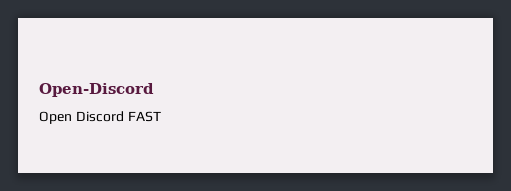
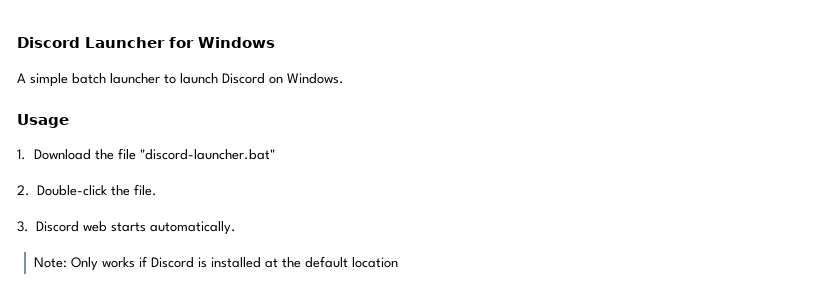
[39,83,154,97] [39,111,161,124] Open-Discord // Open Discord FAST -> [17,37,275,48] [17,73,344,87] [17,114,69,128] [17,148,276,160] [17,184,158,196] [17,221,237,235] [34,256,399,271] Discord Launcher for Windows // A simple batch launcher to launch Discord on Windows. // Usage // 1. Download the file "discord-launcher.bat" // 2. Double-click the file. // 3. Discord web starts automatically. // Note: Only works if Discord is installed at the default location

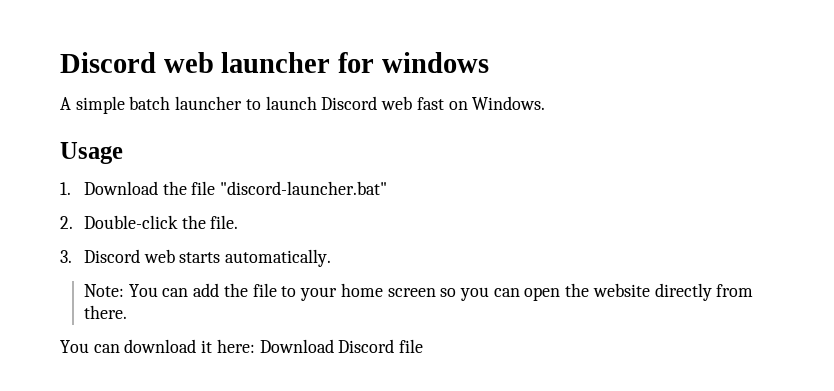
[17,37,275,48] Discord Launcher for Windows -> [60,52,489,73] Discord web launcher for windows
(265, 78) none -> [381,96,444,110] web fast
[71,256,399,271] Only works if Discord is installed at the default location -> [128,283,754,301] [83,305,127,319] [60,339,424,353] You can add the file to your home screen so you can open the website directly from there. // You can download it here: Download Discord file

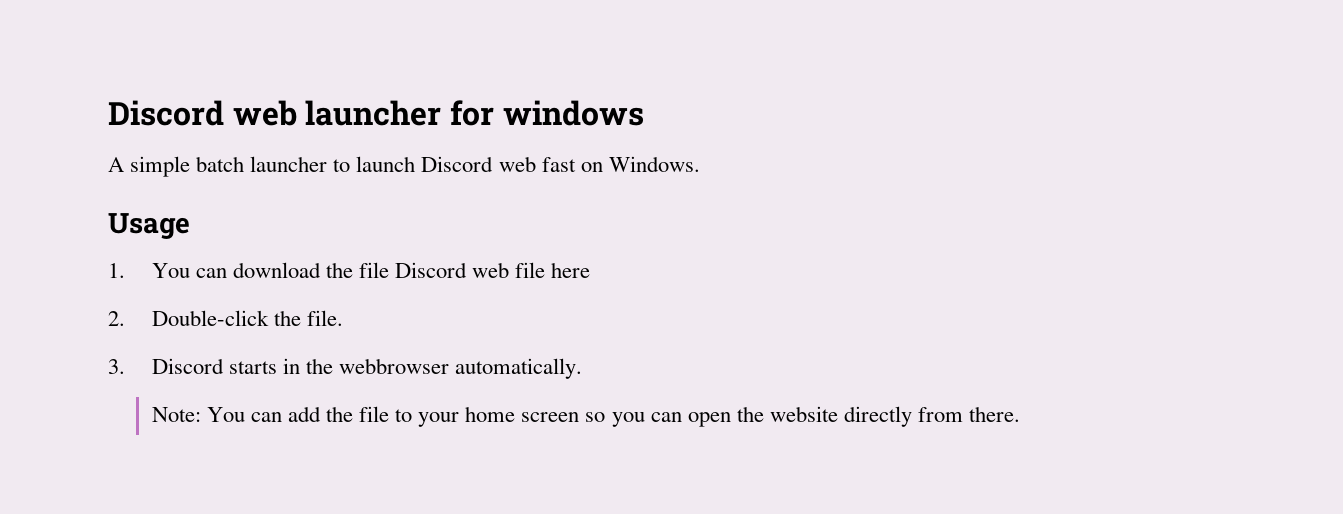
[83,181,388,195] Download the file "discord-launcher.bat" -> [151,262,591,278] You can download the file Discord web file here
[143,249,221,263] web starts -> [228,358,449,374] starts in the webbrowser
[60,339,424,353] // You can download it here: Download Discord file -> (1021, 414) none

